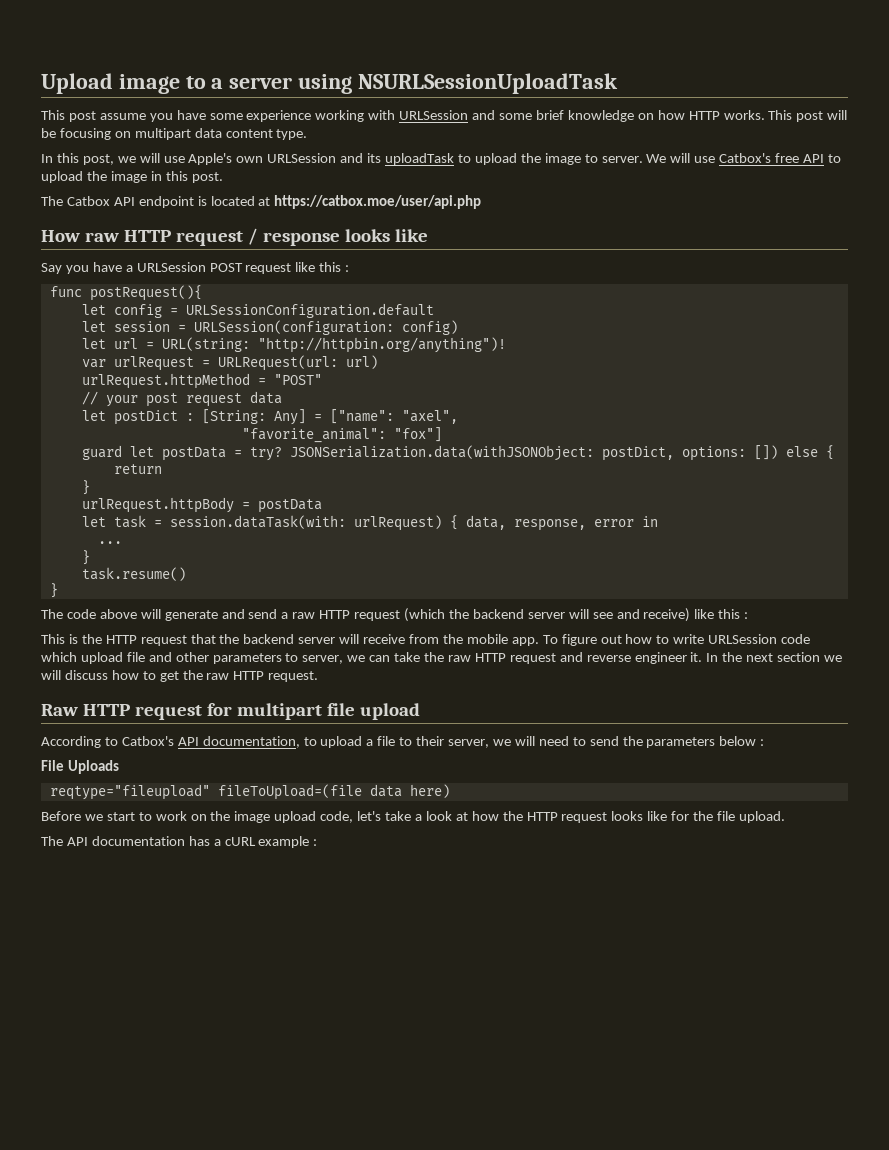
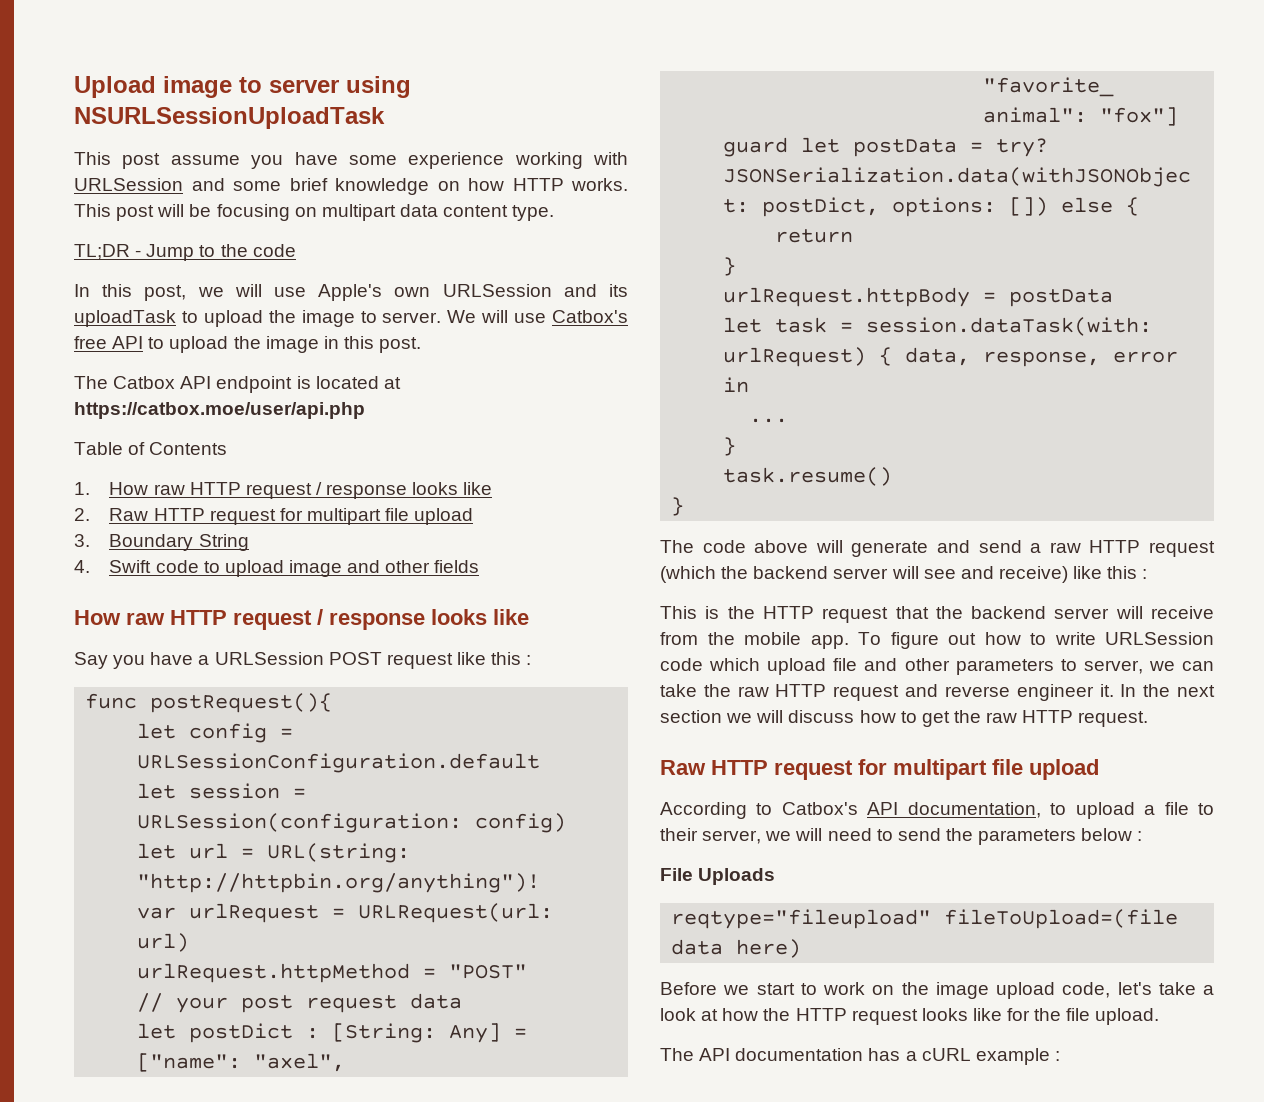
[211,78,224,89] a -> (262, 85) none
(308, 134) none -> [74,244,296,261] // TL;DR - Jump to the code
(482, 202) none -> [74,442,228,455] [74,482,493,499] [74,508,474,525] [74,534,249,551] [74,560,480,577] // Table of Contents // 1. How raw HTTP request / response looks like // 2. Raw HTTP request for multipart file upload // 3. Boundary String // 4. Swift code to upload image and other fields

